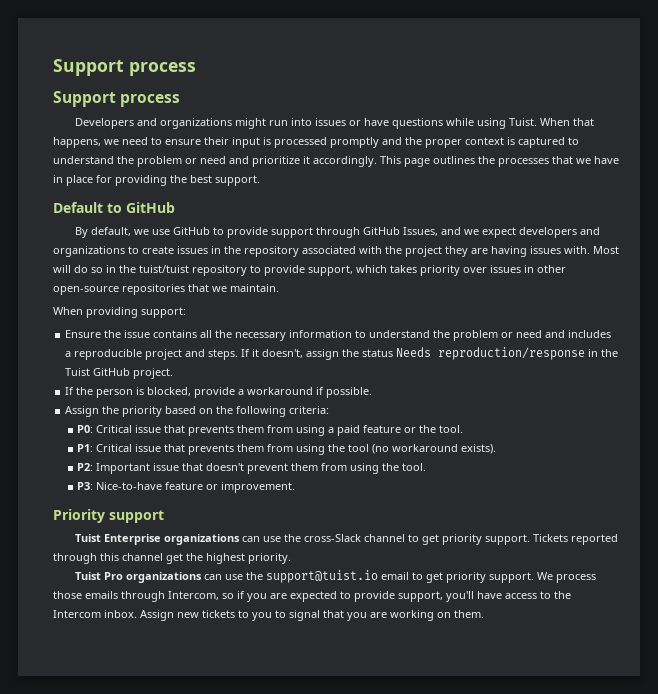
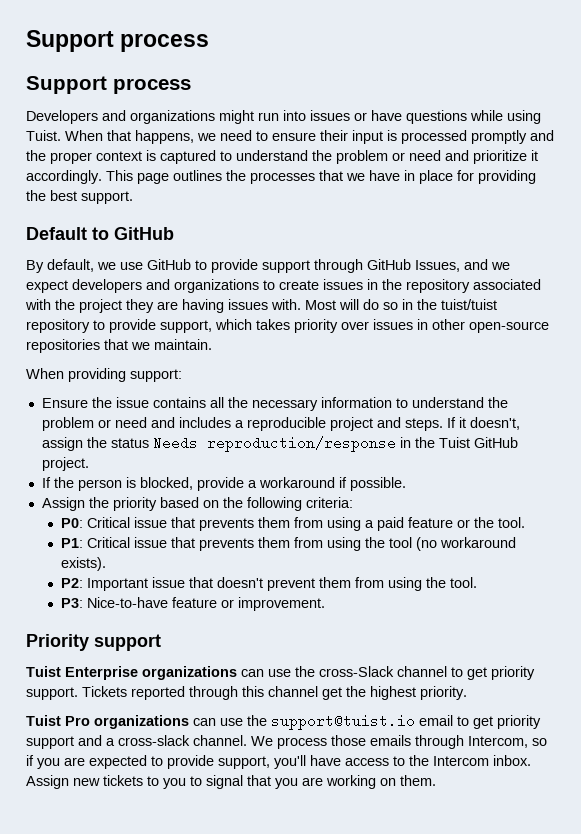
[489,572,535,583] support. -> [26,735,247,749] support and a cross-slack channel.

